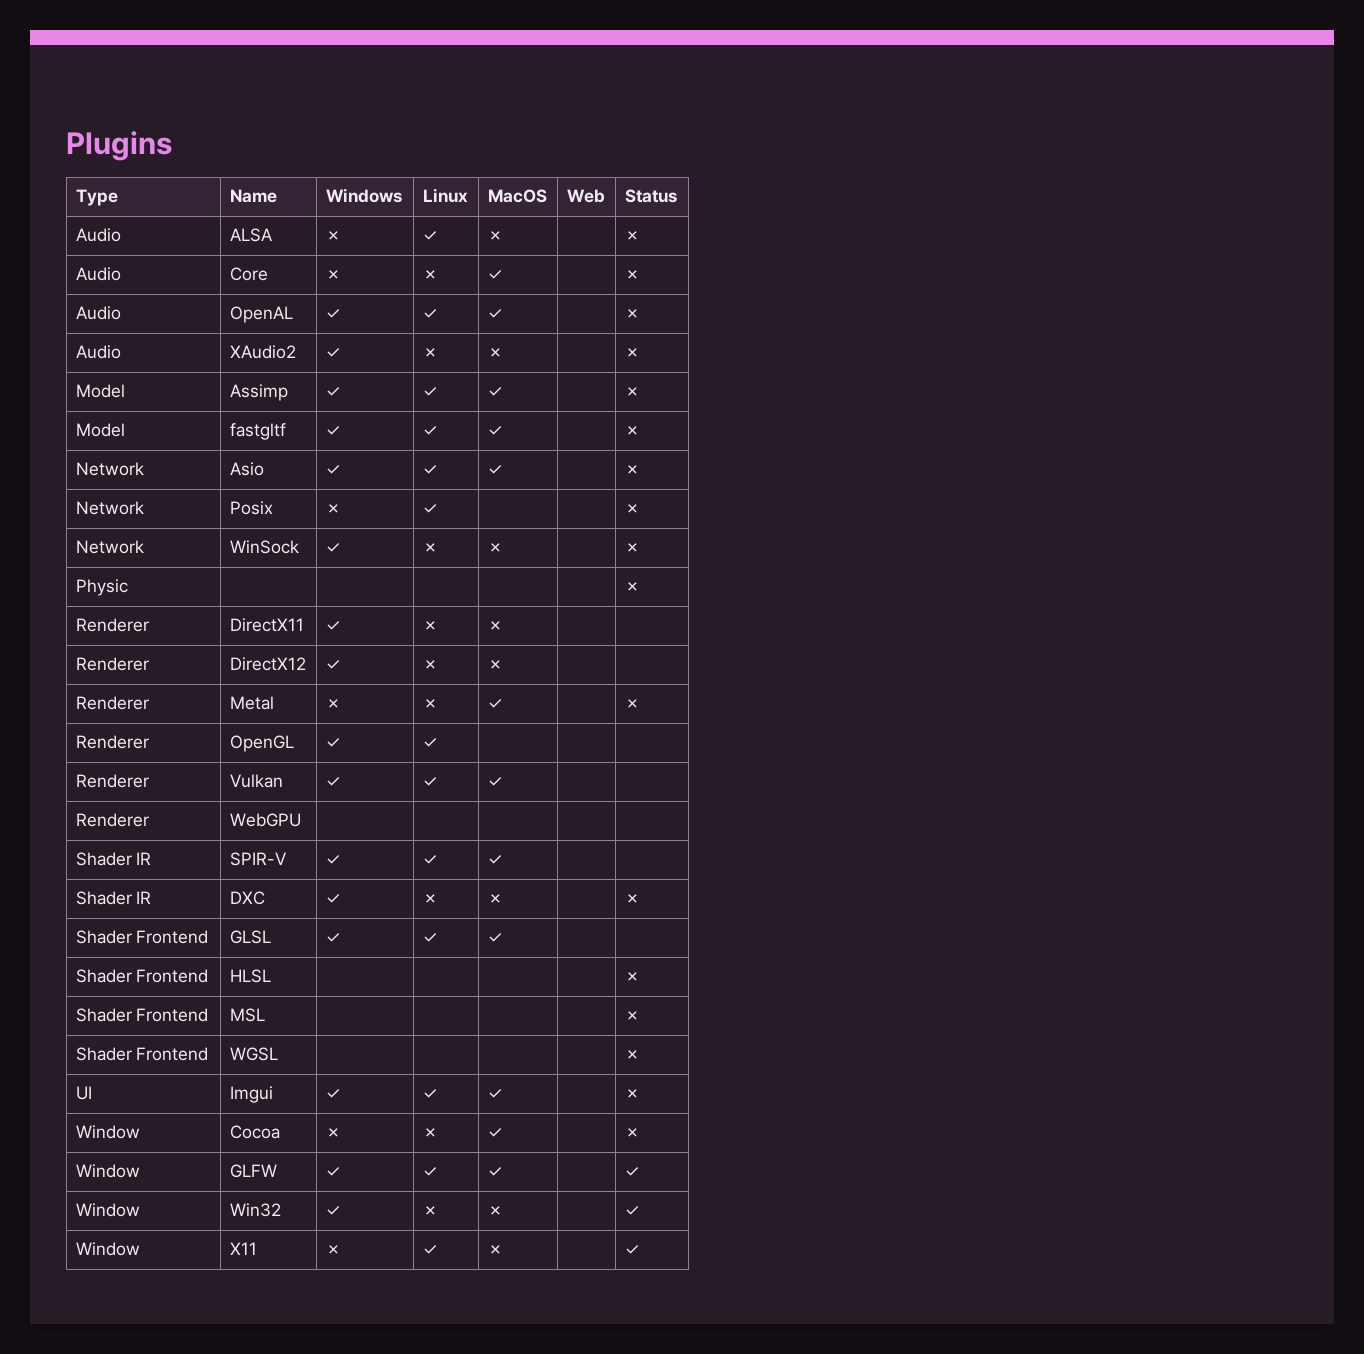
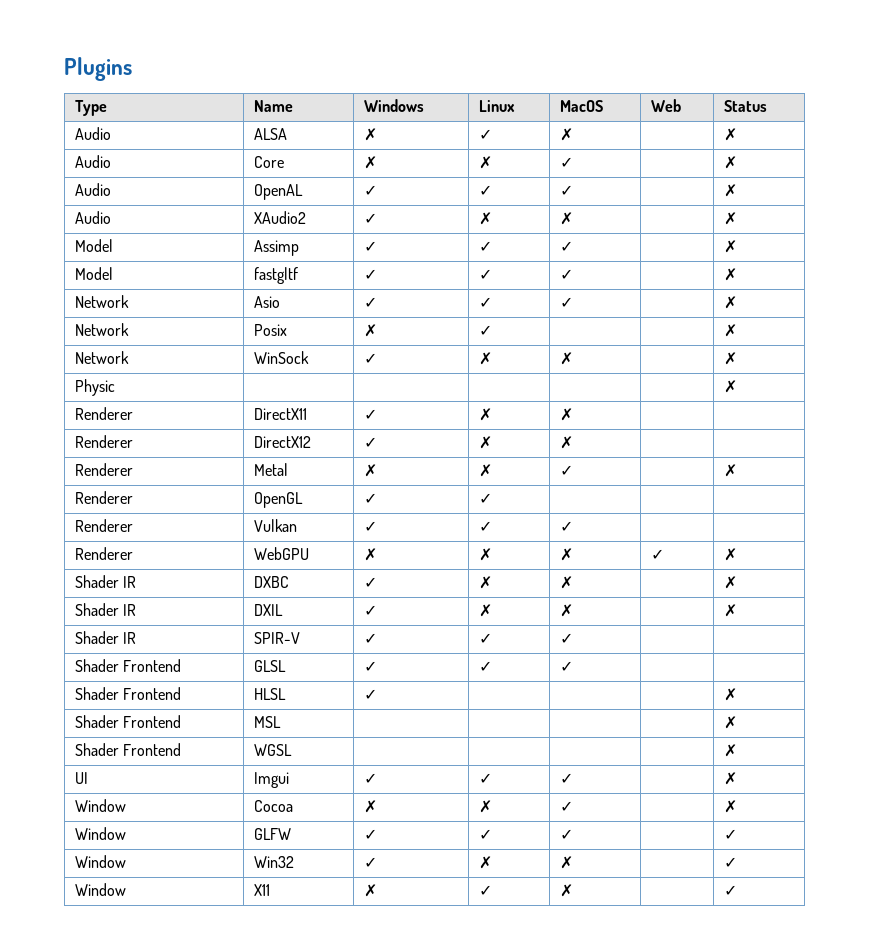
(301, 820) | | | | -> [364,548,378,561] [479,548,493,561] [560,548,574,561] [651,549,665,560] [724,548,738,561] [75,575,137,588] [254,576,290,588] [364,577,378,588] [479,576,493,589] [560,576,574,589] [724,576,738,589] [75,603,137,616] [254,604,284,616] [364,605,378,616] [479,604,493,617] [560,604,574,617] [724,604,738,617] ✗ | ✗ | ✗ | ✓ | ✗ // Shader IR | DXBC | ✓ | ✗ | ✗ | | ✗ // Shader IR | DXIL | ✓ | ✗ | ✗ | | ✗
[75,891,152,905] [229,891,265,905] [325,894,341,904] [422,894,438,904] [487,894,503,904] [624,894,640,904] // Shader IR | DXC | ✓ | ✗ | ✗ | | ✗ -> (574, 638) none
(271, 976) none -> [364,689,378,700] ✓

